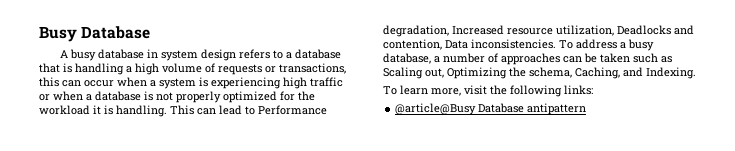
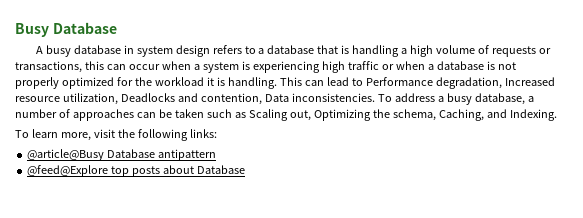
(587, 109) none -> [27,165,245,177] // @feed@Explore top posts about Database

